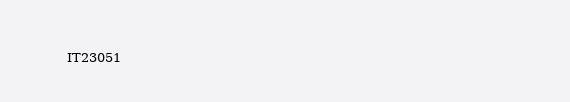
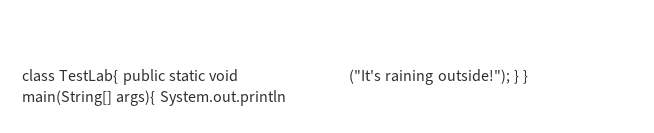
[67,53,121,62] IT23051 -> [22,69,239,85] [22,90,286,106] [349,69,529,85] class TestLab{ public static void main(String[] args){ System.out.println ("It's raining outside!"); } }

